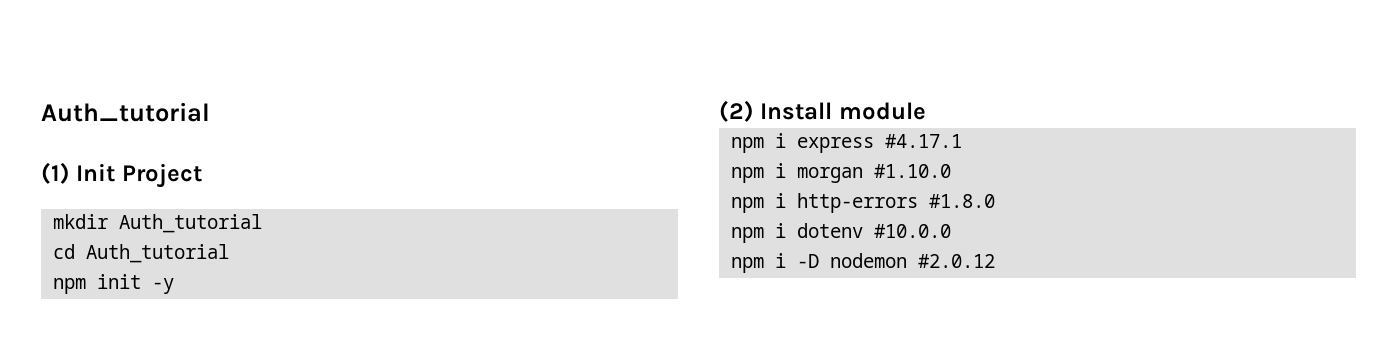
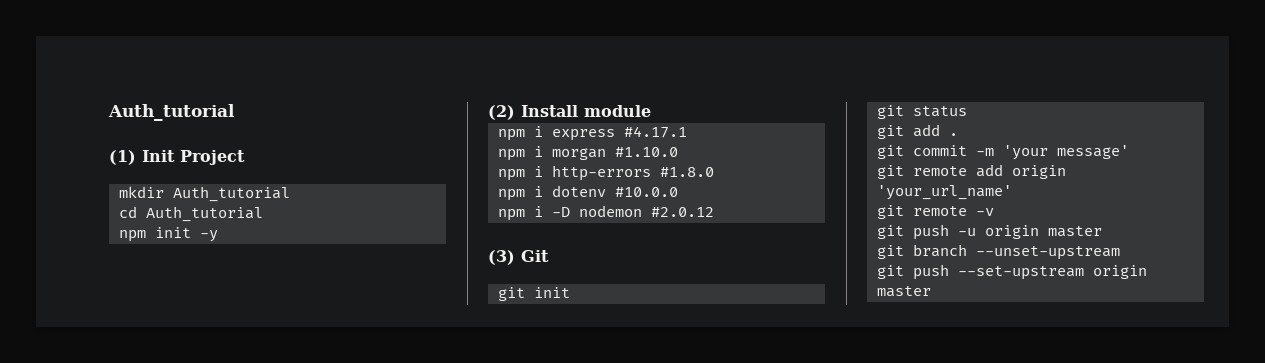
(995, 261) none -> [488,250,549,265] [497,287,570,301] [876,105,967,119] [876,124,958,139] [876,145,1129,160] [876,164,1066,179] [876,185,1012,200] [876,205,994,219] [876,224,1102,240] [876,244,1120,260] [876,264,1147,280] [876,286,931,297] // (3) Git // git init // git status // git add . // git commit -m 'your message' // git remote add origin 'your_url_name' // git remote -v // git push -u origin master // git branch --unset-upstream // git push --set-upstream origin master

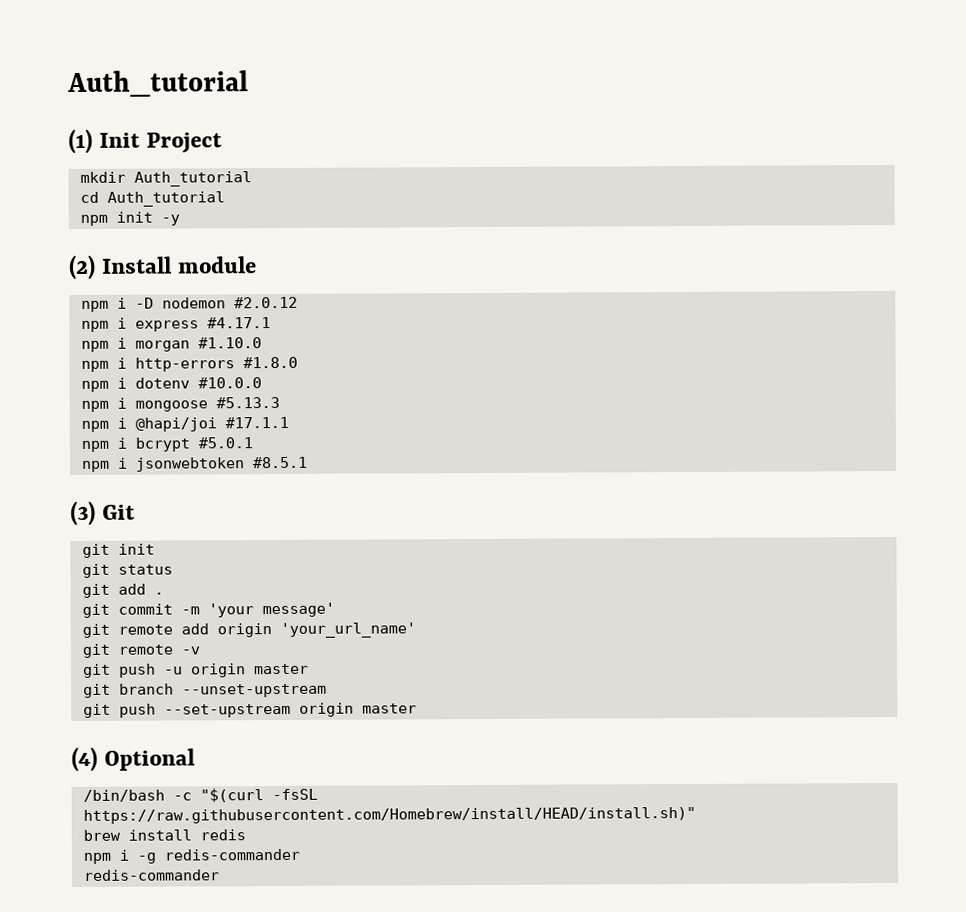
(651, 111) none -> [80,296,298,312] // npm i -D nodemon #2.0.12
[551,205,714,217] -D nodemon #2.0.12 -> [134,396,280,412] [80,416,289,432] [80,437,253,452] [81,456,308,472] mongoose #5.13.3 // npm i @hapi/joi #17.1.1 // npm i bcrypt #5.0.1 // npm i jsonwebtoken #8.5.1
(931, 291) none -> [71,746,196,773] [82,788,318,803] [82,806,696,824] [82,829,246,841] [82,848,300,864] [83,869,220,881] // (4) Optional // /bin/bash -c "$(curl -fsSL https://raw.githubusercontent.com/Homebrew/install/HEAD/install.sh)" // brew install redis // npm i -g redis-commander // redis-commander

